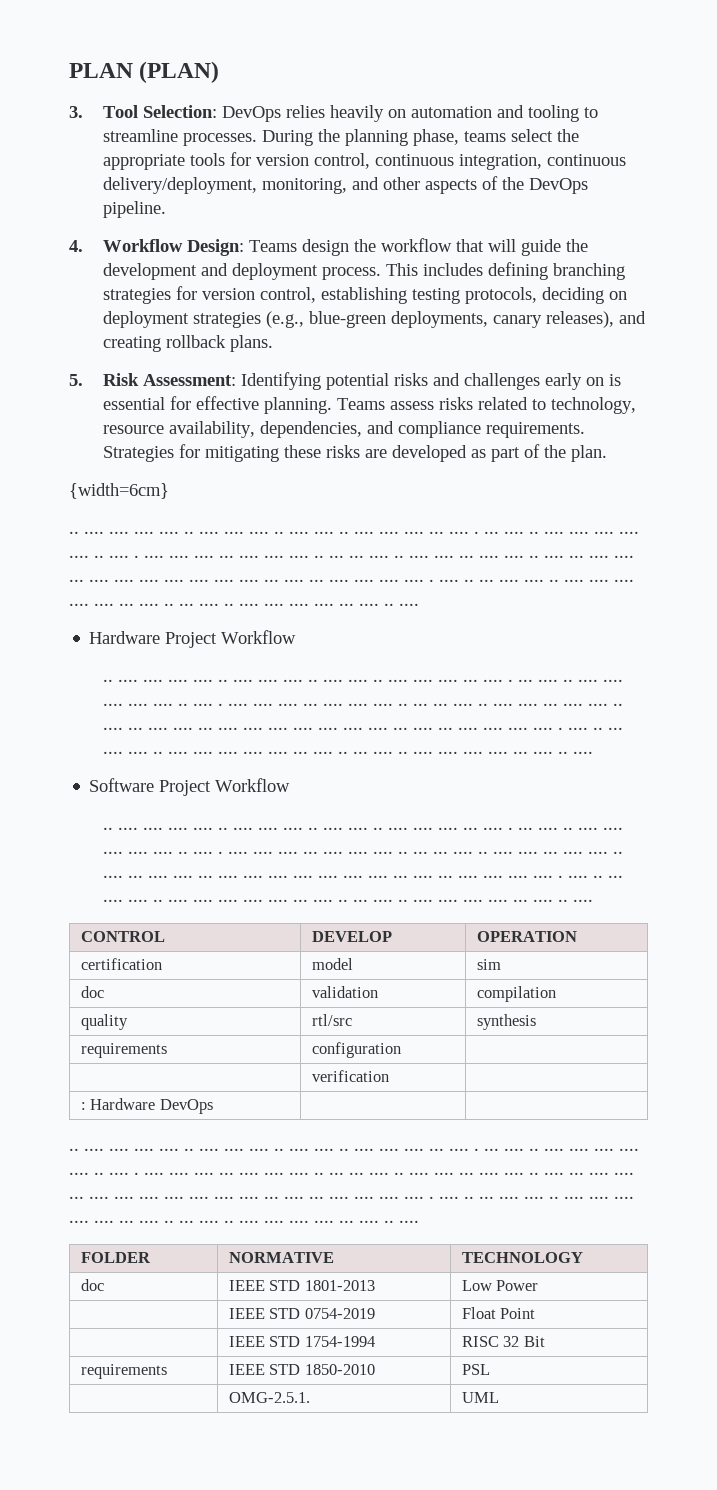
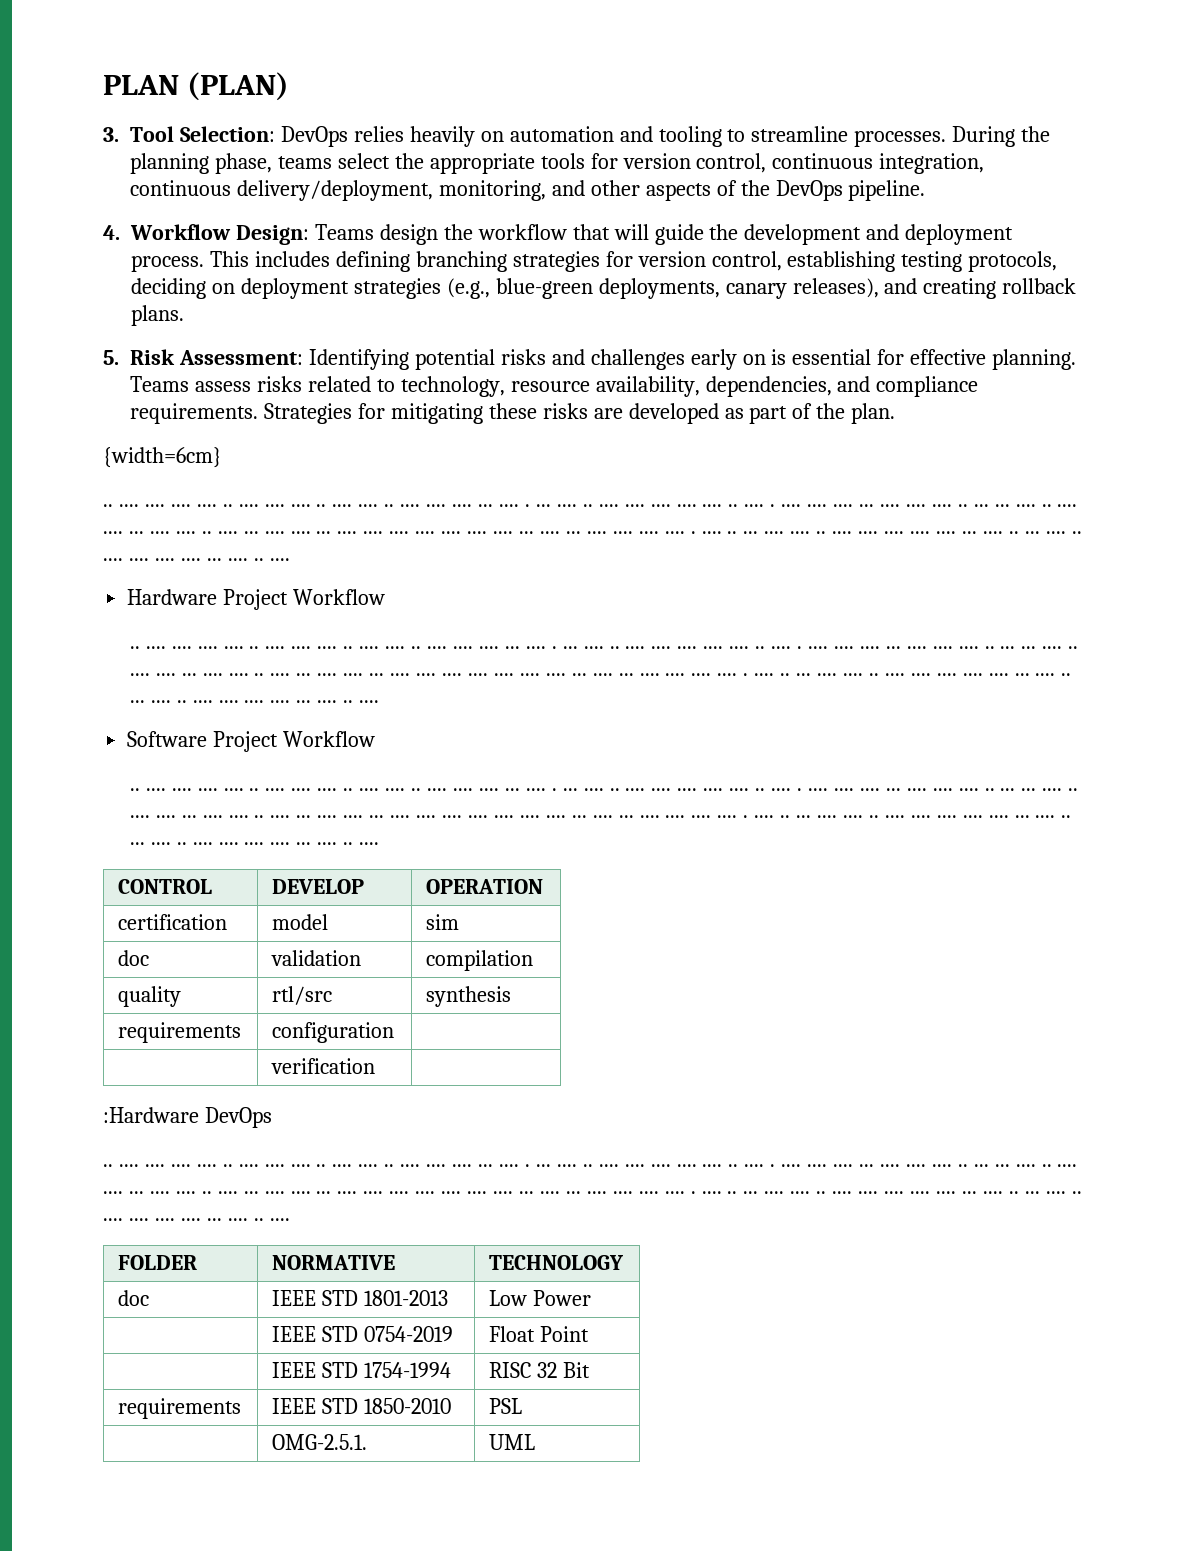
[80,1098,213,1114] // : Hardware DevOps | | -> [103,1107,272,1128] // :Hardware DevOps

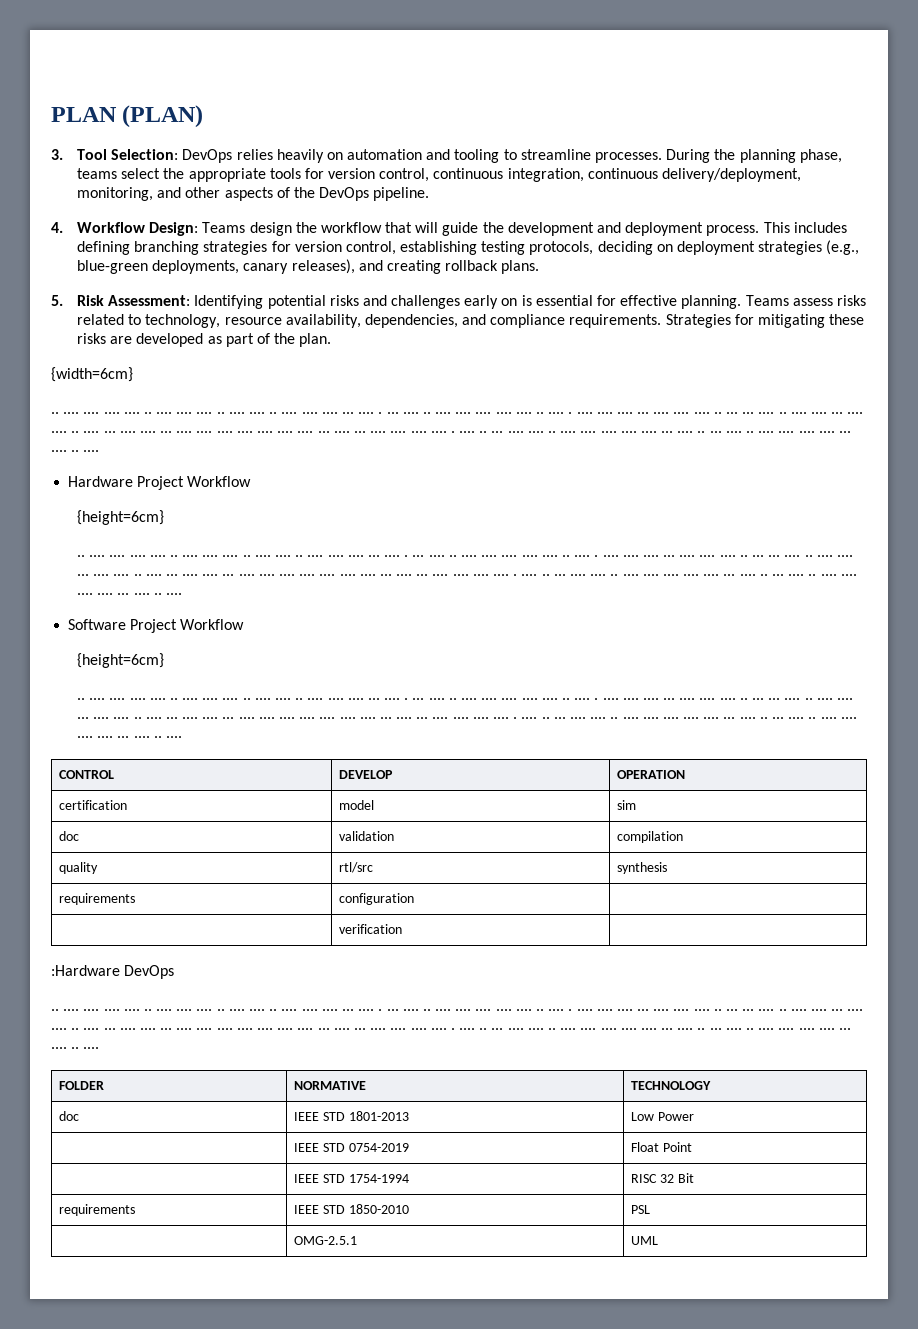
(386, 597) none -> [76,510,164,525] // {height=6cm}
(376, 739) none -> [76,653,164,668] // {height=6cm}
[272,1434,368,1450] OMG-2.5.1. -> [294,1236,358,1245] OMG-2.5.1

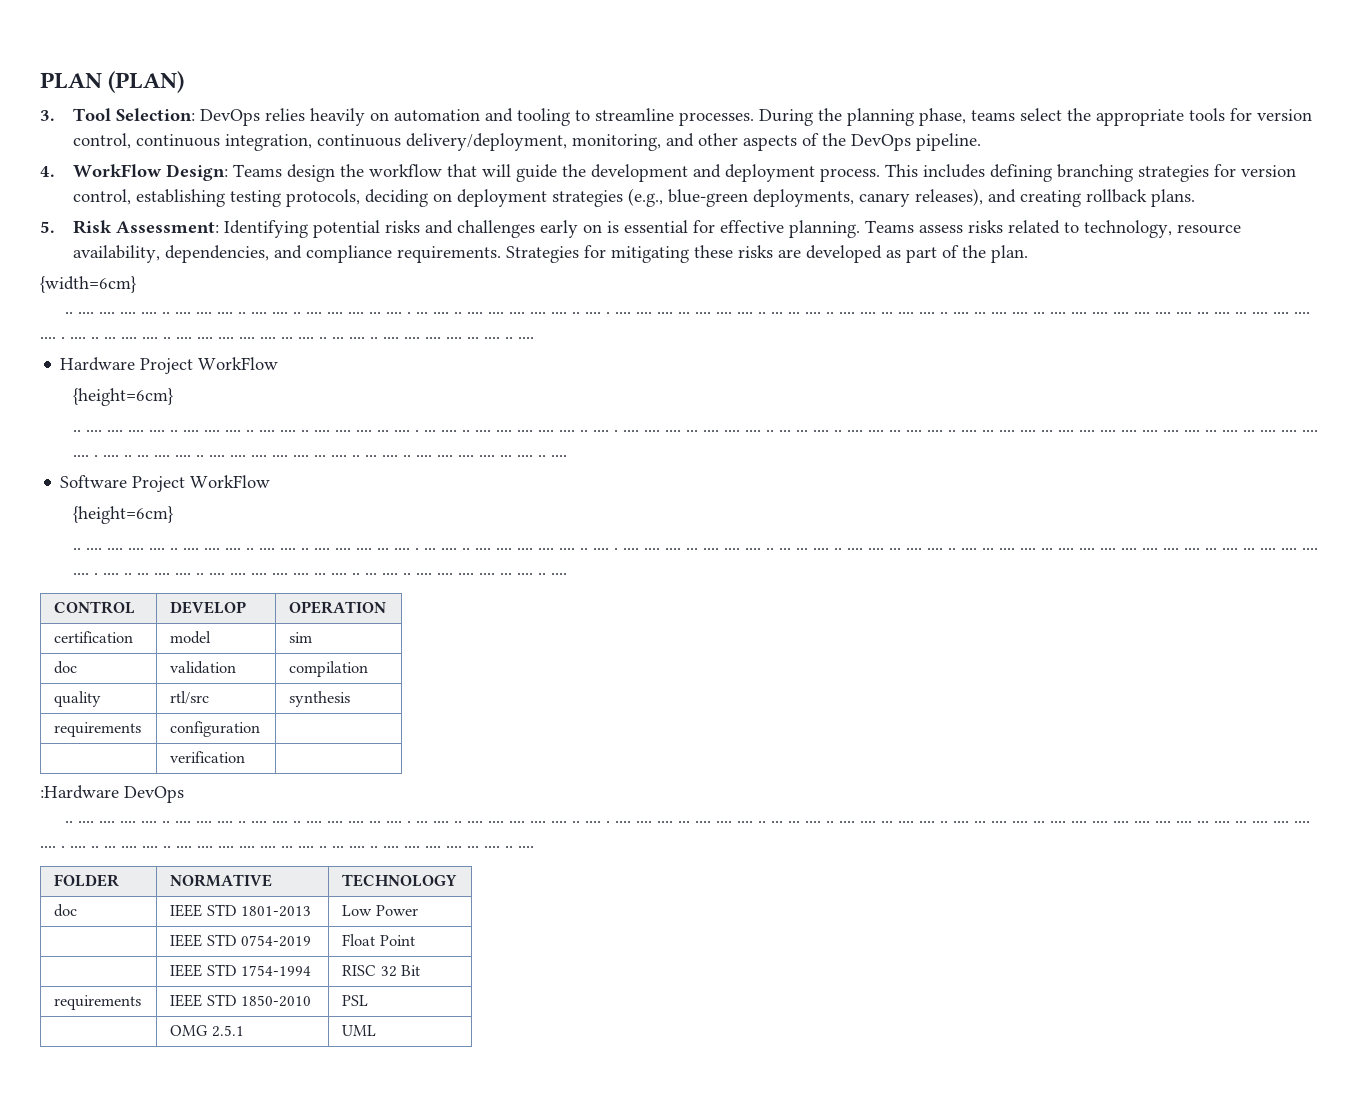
[76,222,145,233] Workflow -> [72,164,162,177] WorkFlow
[187,476,252,487] Workflow -> [198,357,279,370] WorkFlow
[180,619,245,630] Workflow -> [190,475,271,488] WorkFlow
[294,1236,358,1245] OMG-2.5.1 -> [170,1025,244,1037] OMG 2.5.1

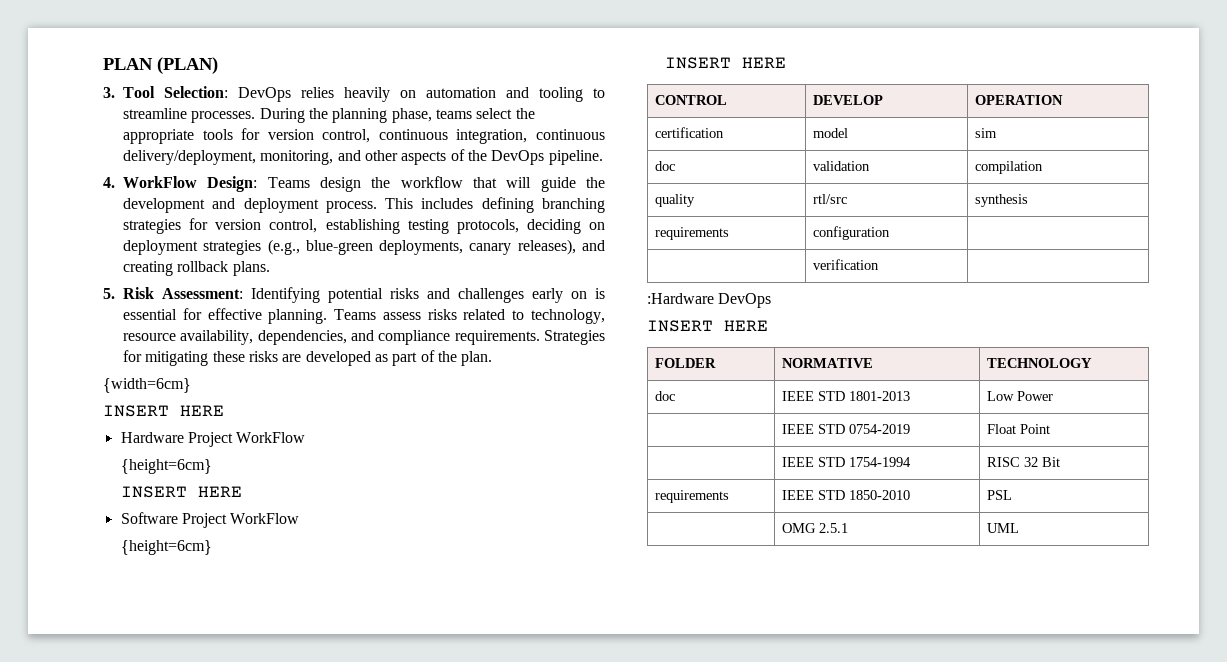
[64,312,1310,314] [40,337,534,339] [60,357,279,374] [72,388,173,406] [72,430,1318,432] [72,455,567,457] [60,475,271,492] [72,506,173,524] [72,548,1318,550] [72,573,567,575] .. .... .... .... .... .. .... .... .... .. .... .... .. .... .... .... ... .... . ... .... .. .... .... .... .... .... .. .... . .... .... .... ... .... .... .... .. ... ... .... .. .... .... ... .... .... .. .... ... .... .... ... .... .... .... .... .... .... .... ... .... ... .... .... .... .... . .... .. ... .... .... .. .... .... .... .... .... ... .... .. ... .... .. .... .... .... .... ... .... .. .... // Hardware Project WorkFlow // {height=6cm} // .. .... .... .... .... .. .... .... .... .. .... .... .. .... .... .... ... .... . ... .... .. .... .... .... .... .... .. .... . .... .... .... ... .... .... .... .. ... ... .... .. .... .... ... .... .... .. .... ... .... .... ... .... .... .... .... .... .... .... ... .... ... .... .... .... .... . .... .. ... .... .... .. .... .... .... .... .... ... .... .. ... .... .. .... .... .... .... ... .... .. .... // Software Project WorkFlow // {height=6cm} // .. .... .... .... .... .. .... .... .... .. .... .... .. .... .... .... ... .... . ... .... .. .... .... .... .... .... .. .... . .... .... .... ... .... .... .... .. ... ... .... .. .... .... ... .... .... .. .... ... .... .... ... .... .... .... .... .... .... .... ... .... ... .... .... .... .... . .... .. ... .... .... .. .... .... .... .... .... ... .... .. ... .... .. .... .... .... .... ... .... .. .... -> [103,405,224,417] [120,432,306,447] [121,459,213,474] [121,486,243,498] [120,512,300,528] [121,540,213,555] [665,57,787,69] INSERT HERE // Hardware Project WorkFlow // {height=6cm} // INSERT HERE // Software Project WorkFlow // {height=6cm} // INSERT HERE
[64,821,1310,823] [40,846,534,848] .. .... .... .... .... .. .... .... .... .. .... .... .. .... .... .... ... .... . ... .... .. .... .... .... .... .... .. .... . .... .... .... ... .... .... .... .. ... ... .... .. .... .... ... .... .... .. .... ... .... .... ... .... .... .... .... .... .... .... ... .... ... .... .... .... .... . .... .. ... .... .... .. .... .... .... .... .... ... .... .. ... .... .. .... .... .... .... ... .... .. .... -> [647,320,768,332] INSERT HERE

